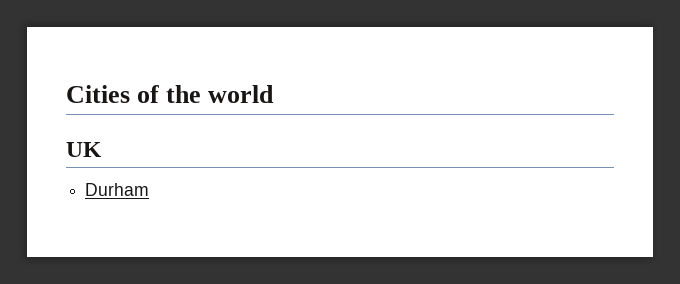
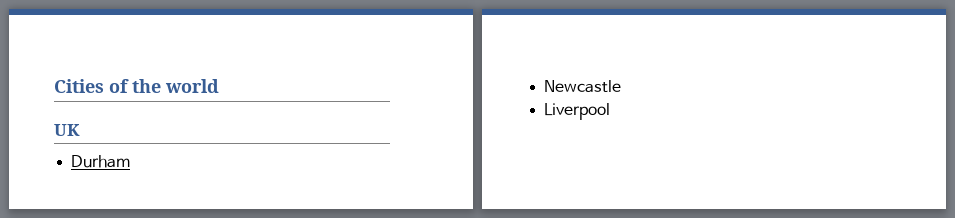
(150, 189) none -> [544,80,622,93] [544,103,611,120] // Newcastle // Liverpool

